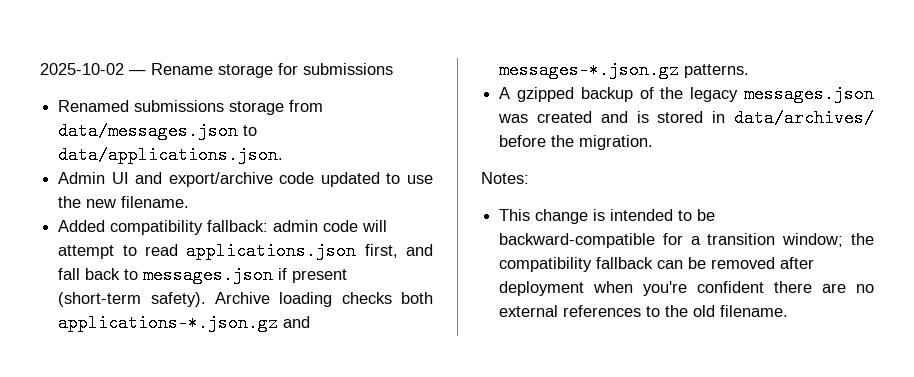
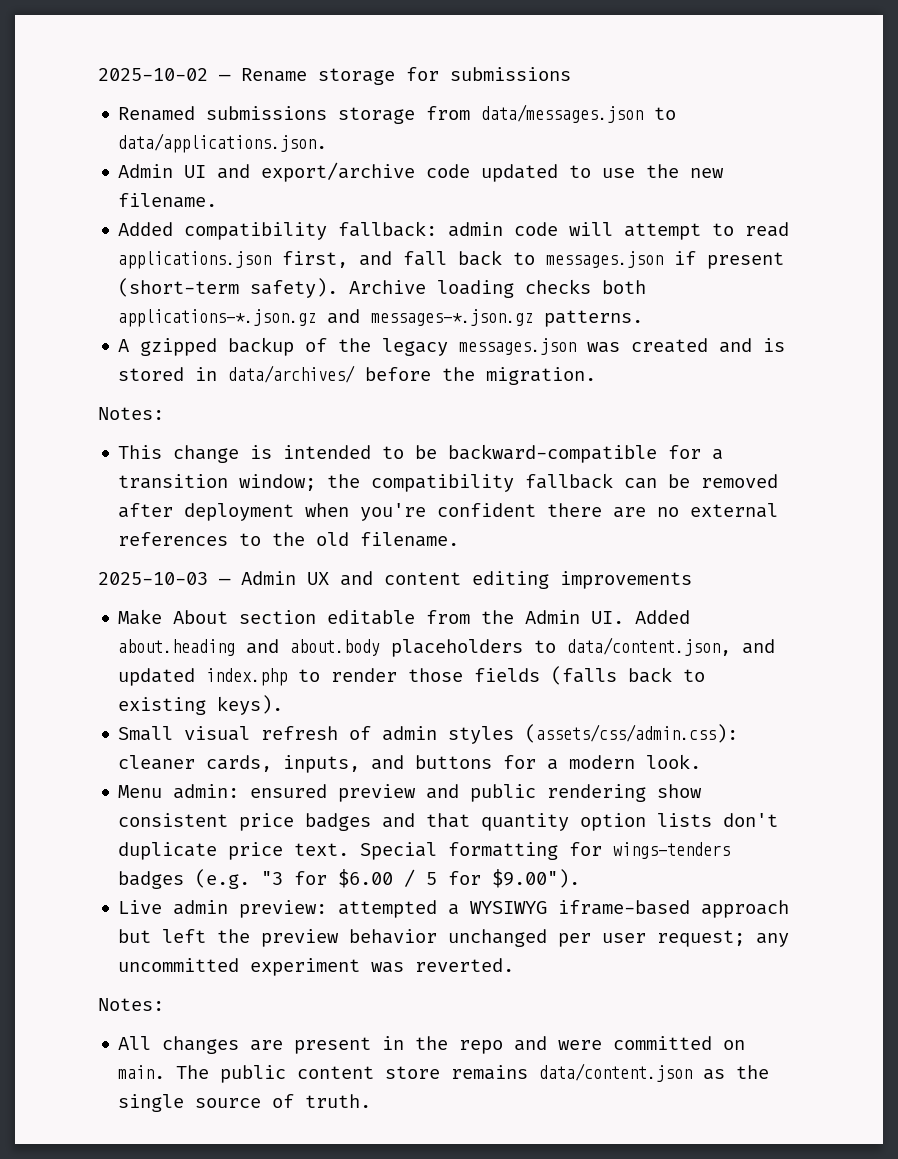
(789, 311) none -> [98,571,692,589] [118,609,691,625] [118,637,776,657] [118,666,706,686] [118,695,284,715] [118,724,739,744] [118,754,702,773] [118,784,703,802] [118,813,779,831] [118,842,731,860] [118,869,581,889] [118,900,790,918] [118,929,790,947] [118,958,515,976] [98,998,164,1011] [118,1036,746,1054] [118,1063,770,1083] [118,1094,372,1112] // 2025-10-03 — Admin UX and content editing improvements // Make About section editable from the Admin UI. Added about.heading and about.body placeholders to data/content.json, and updated index.php to render those fields (falls back to existing keys). // Small visual refresh of admin styles (assets/css/admin.css): cleaner cards, inputs, and buttons for a modern look. // Menu admin: ensured preview and public rendering show consistent price badges and that quantity option lists don't duplicate price text. Special formatting for wings-tenders badges (e.g. "3 for $6.00 / 5 for $9.00"). // Live admin preview: attempted a WYSIWYG iframe-based approach but left the preview behavior unchanged per user request; any uncommitted experiment was reverted. // Notes: // All changes are present in the repo and were committed on main. The public content store remains data/content.json as the single source of truth.

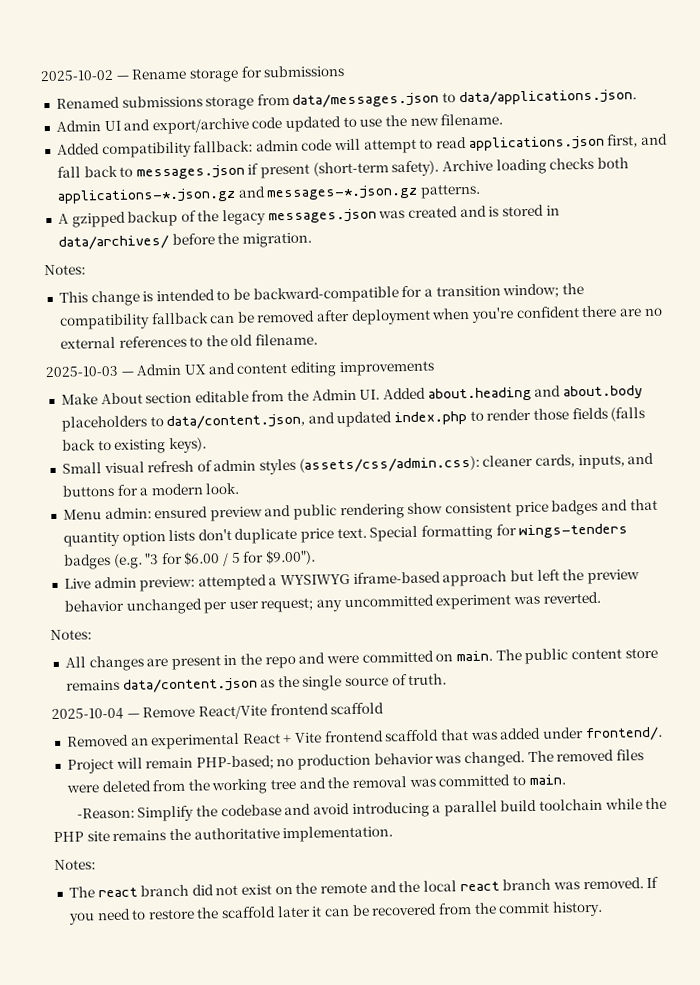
(372, 1101) none -> [51,702,385,721] [66,726,663,750] [66,749,644,774] [65,774,566,795] [76,797,668,822] [53,825,394,843] [54,859,96,871] [68,876,660,898] [68,900,603,925] // 2025-10-04 — Remove React/Vite frontend scaffold // Removed an experimental React + Vite frontend scaffold that was added under frontend/. // Project will remain PHP-based; no production behavior was changed. The removed files were deleted from the working tree and the removal was committed to main. // -Reason: Simplify the codebase and avoid introducing a parallel build toolchain while the PHP site remains the authoritative implementation. // Notes: // The react branch did not exist on the remote and the local react branch was removed. If you need to restore the scaffold later it can be recovered from the commit history.

